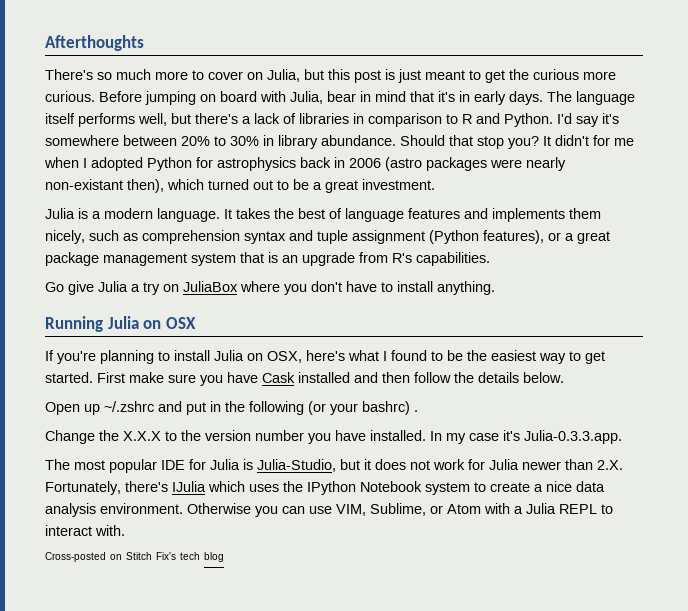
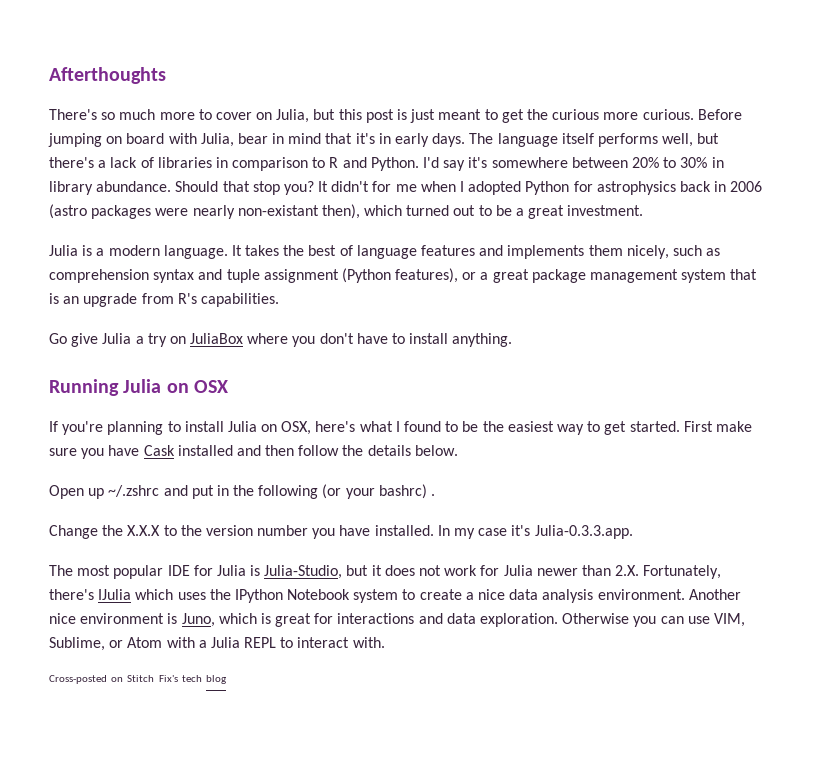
(183, 508) none -> [688,589,741,600] [49,613,559,627] Another nice environment is Juno, which is great for interactions and data exploration.

